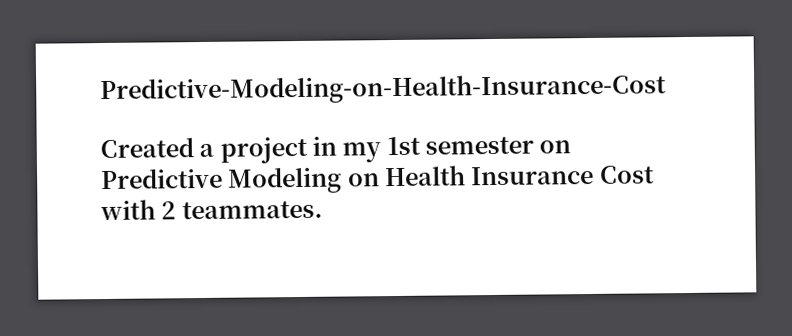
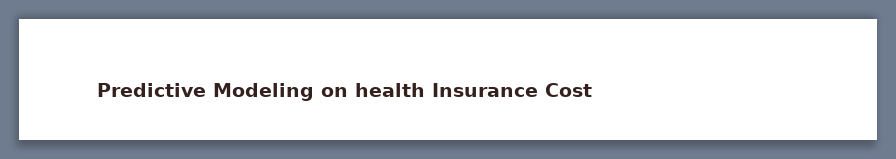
[100,73,667,106] [100,136,572,164] Predictive-Modeling-on-Health-Insurance-Cost // Created a project in my 1st semester on -> (97, 90) none
[384,165,467,187] Health -> [355,83,425,97] health
[100,199,323,221] with 2 teammates. -> (592, 90) none

